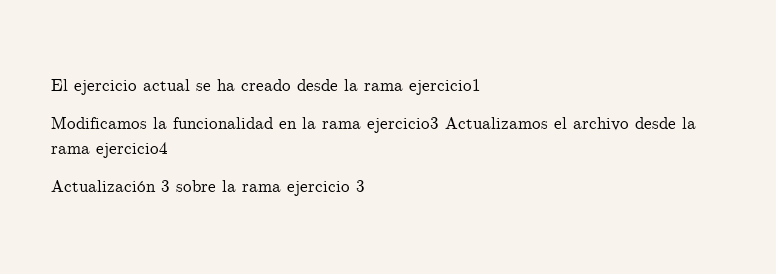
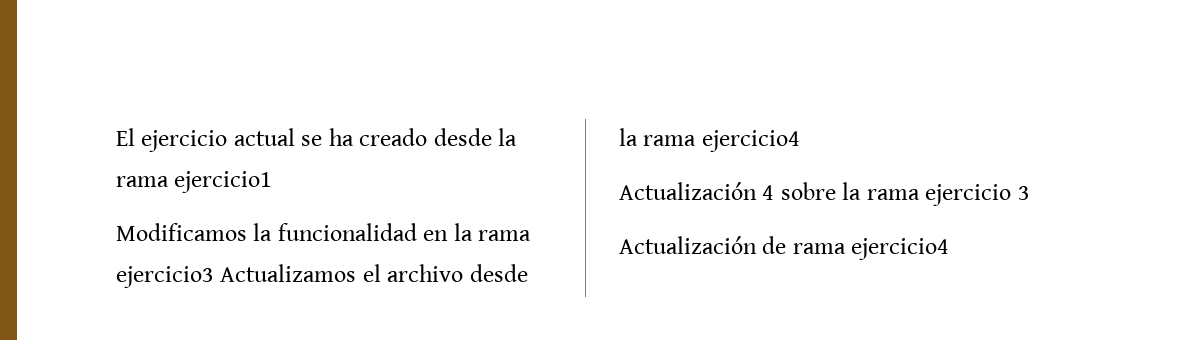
[161,180,170,192] 3 -> [762,185,775,200] 4
(365, 186) none -> [619,236,950,260] // Actualización de rama ejercicio4

